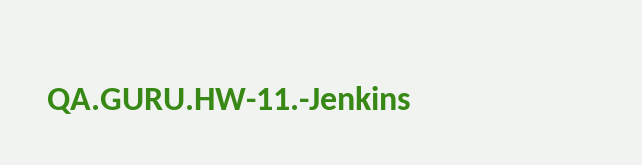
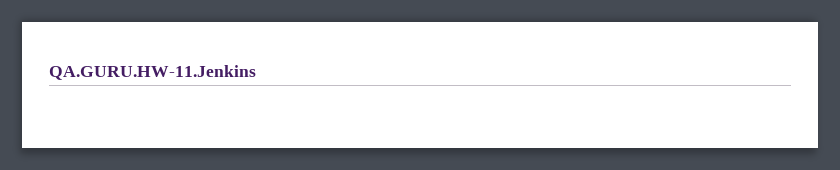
[47,86,411,114] QA.GURU.HW-11.-Jenkins -> [49,65,256,80] QA.GURU.HW-11.Jenkins

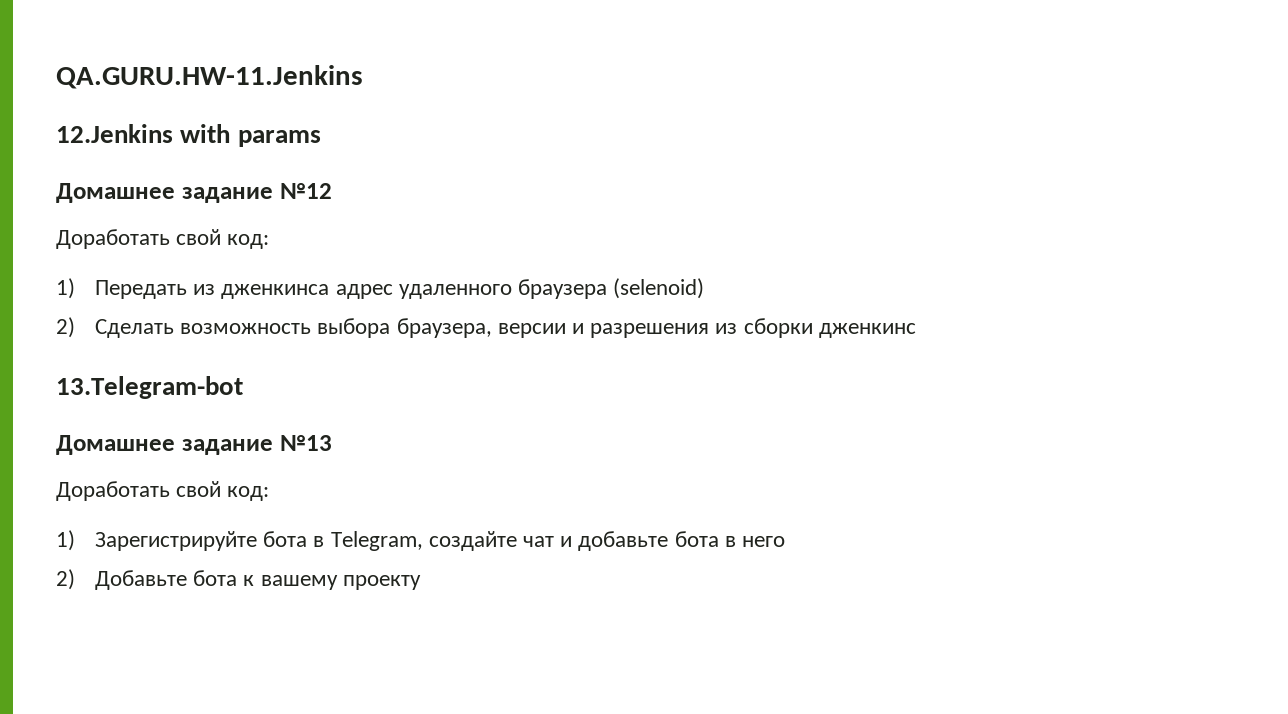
(256, 72) none -> [56,124,321,147] [56,183,332,203] [56,229,270,249] [56,278,705,299] [56,317,916,338] [56,376,243,399] [56,435,332,455] [56,481,270,501] [56,530,786,551] [56,569,421,590] // 12.Jenkins with params // Домашнее задание №12 // Доработать свой код: // 1) Передать из дженкинса адрес удаленного браузера (selenoid) // 2) Сделать возможность выбора браузера, версии и разрешения из сборки дженкинс // 13.Telegram-bot // Домашнее задание №13 // Доработать свой код: // 1) Зарегистрируйте бота в Telegram, создайте чат и добавьте бота в него // 2) Добавьте бота к вашему проекту

